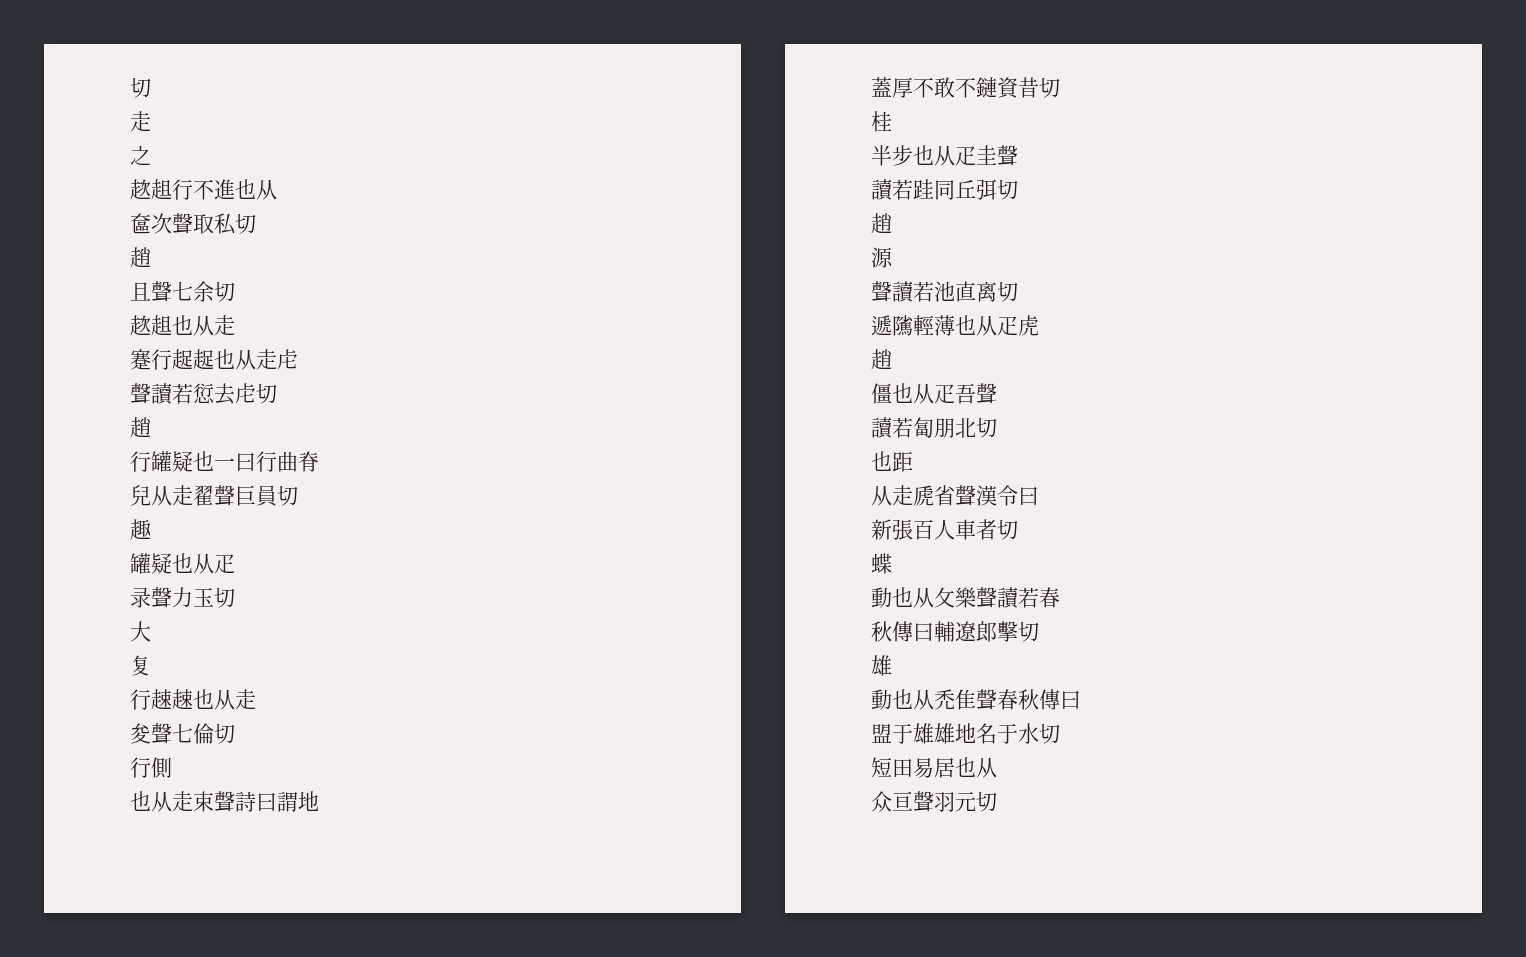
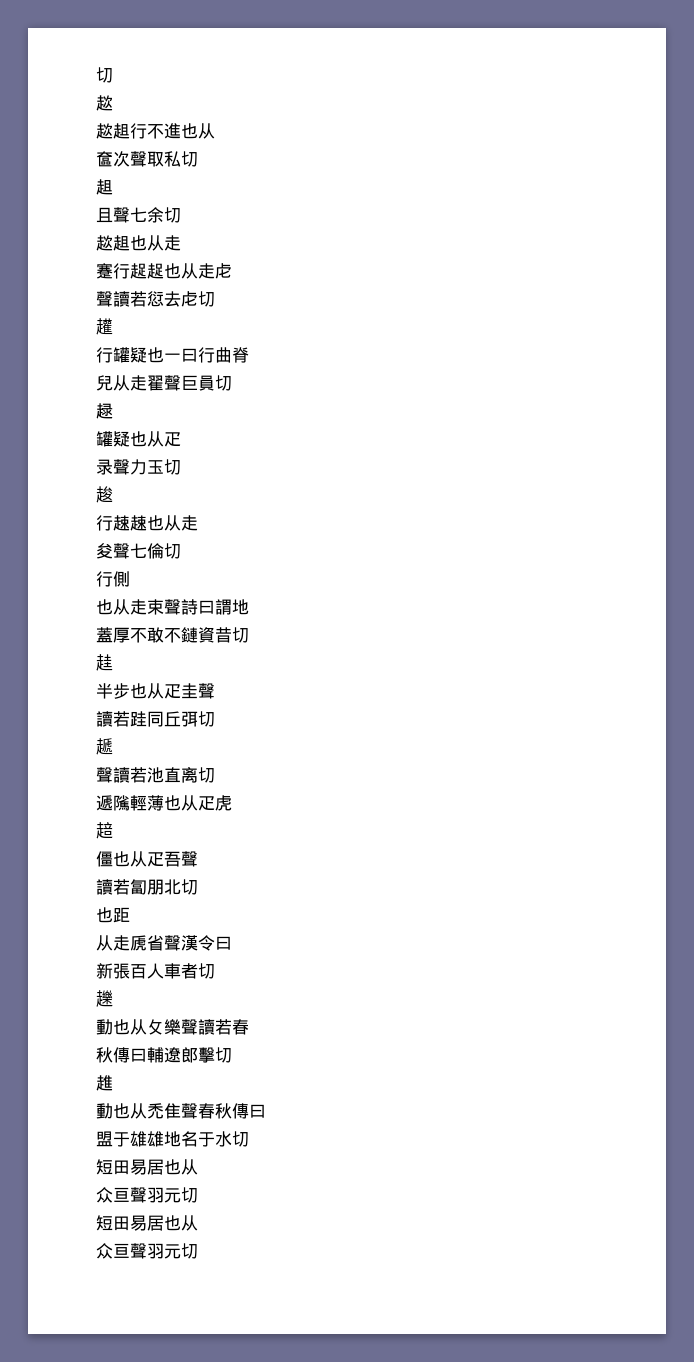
[130,77,151,98] [130,111,151,132] [130,145,151,165] 切 // 走 // 之 -> [96,67,113,83] [96,95,113,111] 切 // 趑
[130,247,152,268] 趙 -> [96,179,113,195] 趄
[130,417,152,438] 趙 -> [96,318,113,335] 䟒
[130,519,151,540] 趣 -> [96,403,113,419] 趢
[130,621,151,642] [130,655,151,676] 大 // 复 -> [96,486,113,503] 䞭
[871,111,892,132] 桂 -> [96,654,113,671] 䞨
[871,213,893,234] [871,247,893,268] 趙 // 源 -> [96,738,113,755] 䞾
[871,349,893,370] 趙 -> [96,822,113,839] 䞳
[871,553,892,574] 蝶 -> [96,990,113,1007] 䟏
[871,655,892,676] 雄 -> [96,1075,113,1091] 趡
(997, 801) none -> [96,1215,198,1231] [96,1243,198,1259] // 短田易居也从 // 众亘聲羽元切

